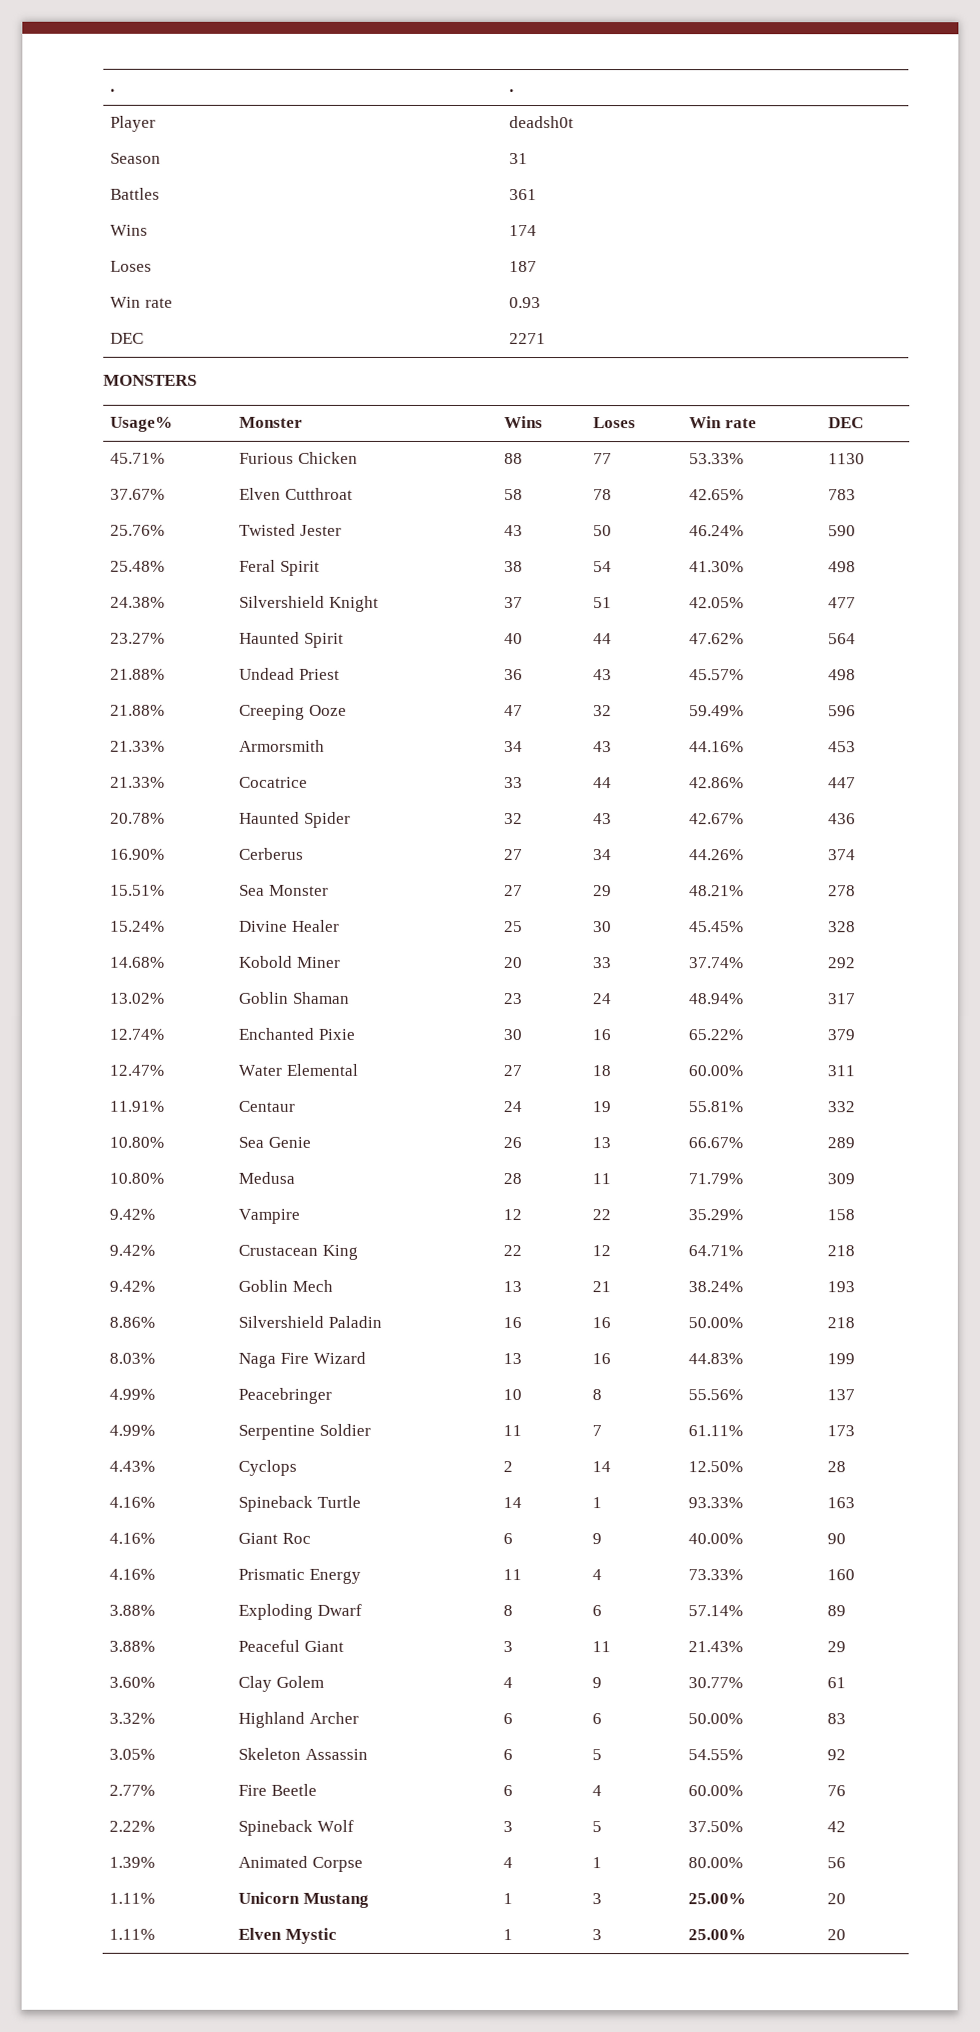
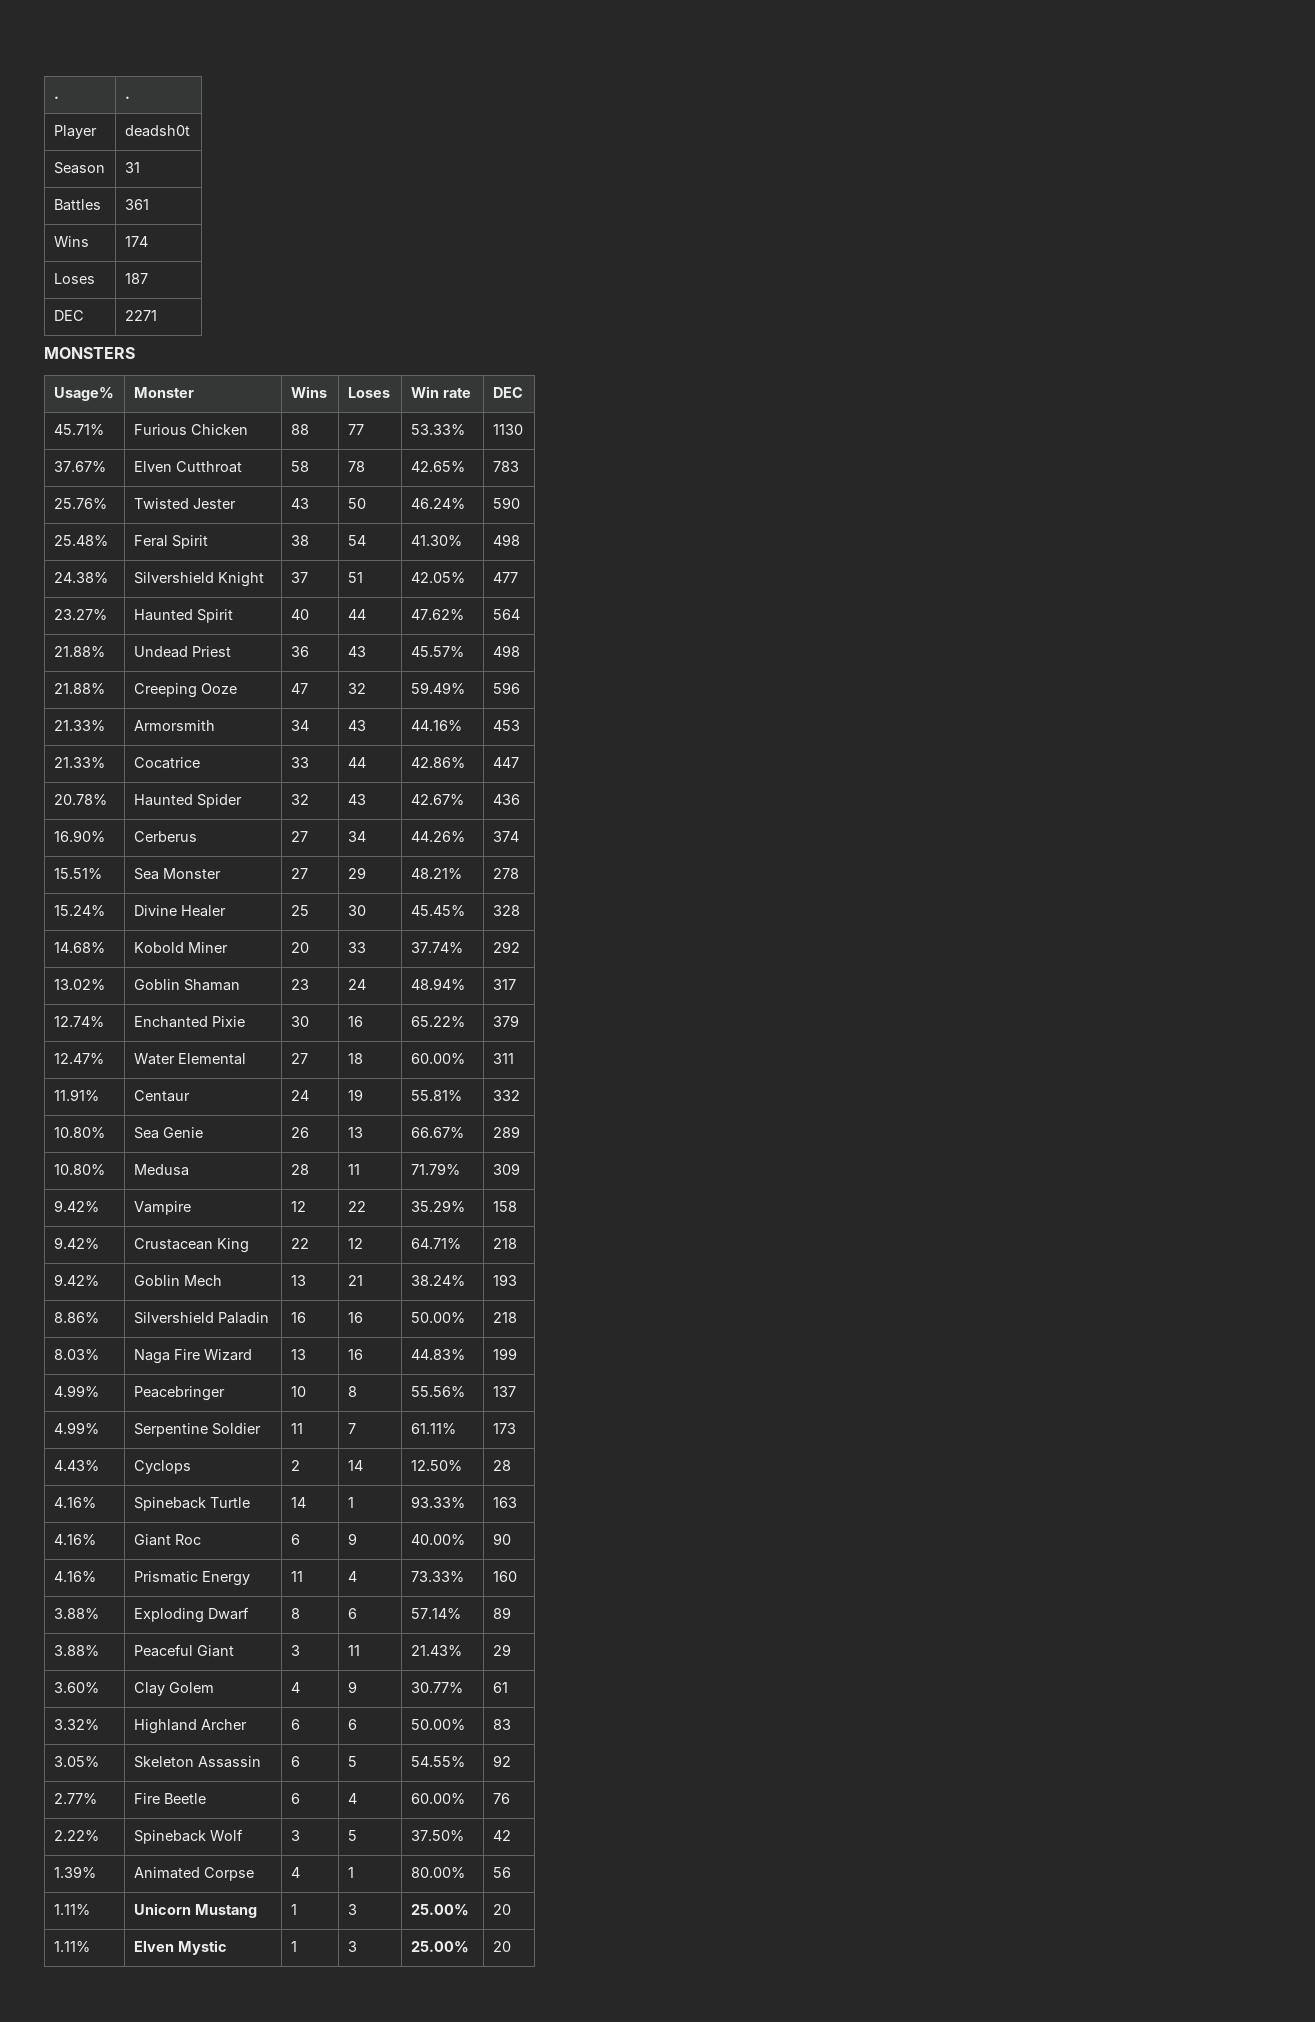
[110,296,174,308] [509,297,542,309] // Win rate | 0.93 -> (148, 278) none

